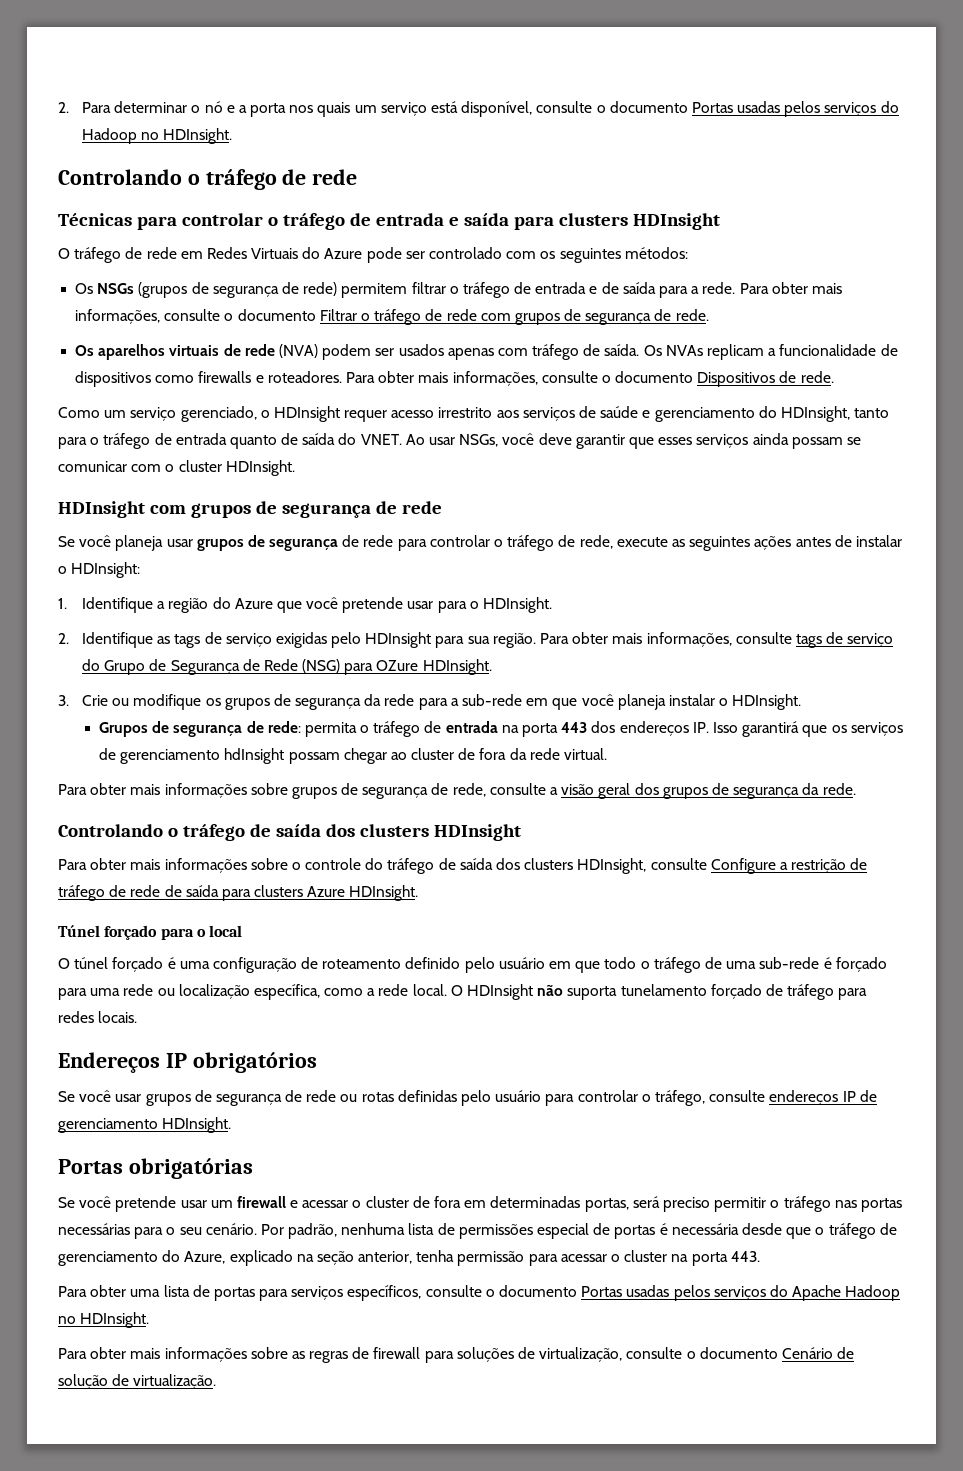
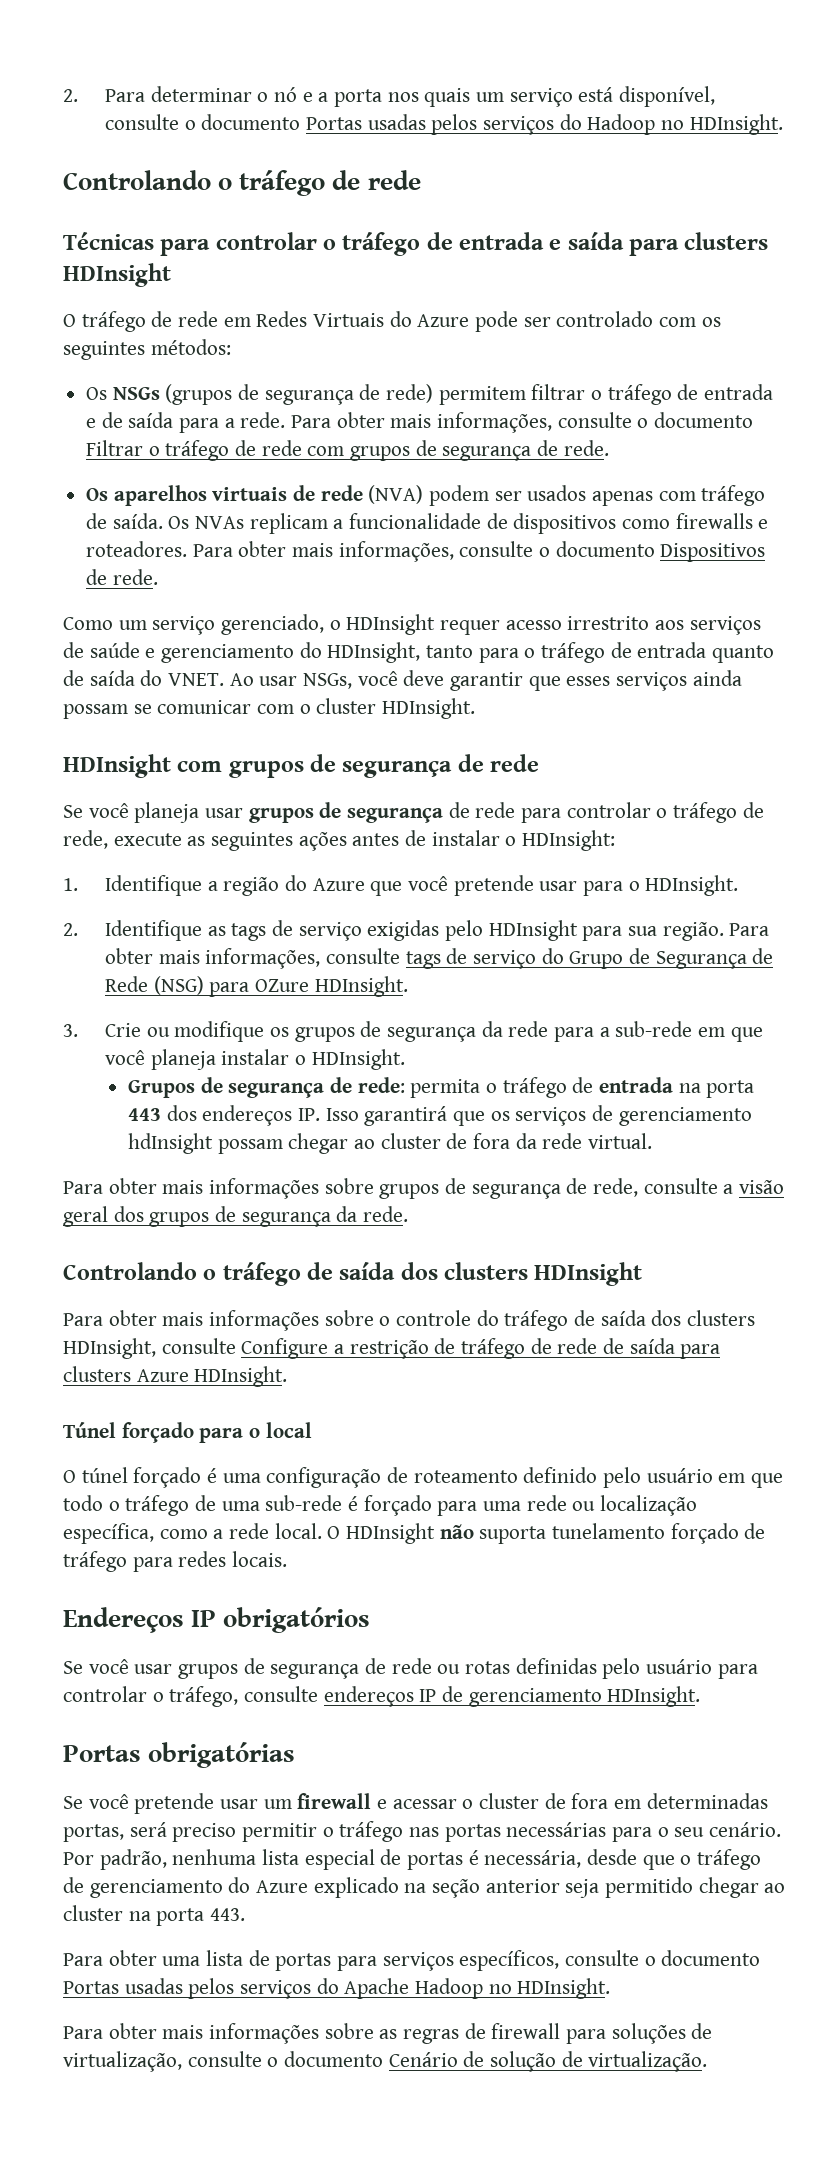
[437,1223,533,1239] de permissões -> (300, 1857) none
[671,1223,739,1235] necessária -> [484,1850,582,1868] necessária,
[184,1251,226,1264] Azure, -> [256,1880,309,1893] Azure
[358,1250,621,1266] anterior, tenha permissão para acessar o -> [485,1877,786,1898] anterior seja permitido chegar ao

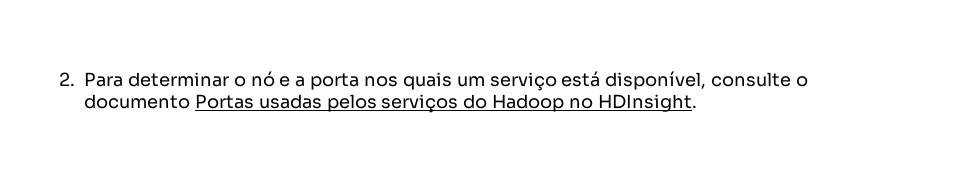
[63,170,421,196] [63,232,769,256] [63,263,171,287] [63,311,721,332] [63,339,231,360] [86,384,774,405] [86,412,754,433] [86,440,609,461] [86,485,766,506] [86,513,769,534] [86,541,766,562] [86,569,158,585] [63,614,761,635] [63,642,775,663] [63,670,742,691] [63,698,476,719] [63,754,540,778] [63,802,764,823] [63,830,616,851] [63,875,739,896] [63,920,770,941] [104,948,774,969] [104,976,408,997] [63,1021,763,1042] [104,1049,405,1070] [128,1077,755,1098] [128,1105,752,1126] [128,1133,653,1154] [63,1178,785,1199] [63,1206,409,1227] [63,1262,643,1286] [63,1310,756,1331] [63,1338,721,1359] [63,1366,288,1387] [63,1422,312,1443] [63,1467,784,1488] [63,1495,698,1516] [63,1523,766,1544] [63,1551,288,1572] [63,1607,371,1633] [63,1658,758,1679] [63,1686,701,1707] [63,1742,296,1768] [63,1793,768,1814] [63,1821,782,1842] [63,1849,762,1870] [63,1877,786,1898] [63,1905,246,1926] [63,1950,761,1971] [63,1978,611,1999] [63,2023,713,2044] [63,2051,708,2072] // Controlando o tráfego de rede // Técnicas para controlar o tráfego de entrada e saída para clusters HDInsight // O tráfego de rede em Redes Virtuais do Azure pode ser controlado com os seguintes métodos: // Os NSGs (grupos de segurança de rede) permitem filtrar o tráfego de entrada e de saída para a rede. Para obter mais informações, consulte o documento Filtrar o tráfego de rede com grupos de segurança de rede. // Os aparelhos virtuais de rede (NVA) podem ser usados apenas com tráfego de saída. Os NVAs replicam a funcionalidade de dispositivos como firewalls e roteadores. Para obter mais informações, consulte o documento Dispositivos de rede. // Como um serviço gerenciado, o HDInsight requer acesso irrestrito aos serviços de saúde e gerenciamento do HDInsight, tanto para o tráfego de entrada quanto de saída do VNET. Ao usar NSGs, você deve garantir que esses serviços ainda possam se comunicar com o cluster HDInsight. // HDInsight com grupos de segurança de rede // Se você planeja usar grupos de segurança de rede para controlar o tráfego de rede, execute as seguintes ações antes de instalar o HDInsight: // 1. Identifique a região do Azure que você pretende usar para o HDInsight. // 2. Identifique as tags de serviço exigidas pelo HDInsight para sua região. Para obter mais informações, consulte tags de serviço do Grupo de Segurança de Rede (NSG) para OZure HDInsight. // 3. Crie ou modifique os grupos de segurança da rede para a sub-rede em que você planeja instalar o HDInsight. // Grupos de segurança de rede: permita o tráfego de entrada na porta 443 dos endereços IP. Isso garantirá que os serviços de gerenciamento hdInsight possam chegar ao cluster de fora da rede virtual. // Para obter mais informações sobre grupos de segurança de rede, consulte a visão geral dos grupos de segurança da rede. // Controlando o tráfego de saída dos clusters HDInsight // Para obter mais informações sobre o controle do tráfego de saída dos clusters HDInsight, consulte Configure a restrição de tráfego de rede de saída para clusters Azure HDInsight. // Túnel forçado para o local // O túnel forçado é uma configuração de roteamento definido pelo usuário em que todo o tráfego de uma sub-rede é forçado para uma rede ou localização específica, como a rede local. O HDInsight não suporta tunelamento forçado de tráfego para redes locais. // Endereços IP obrigatórios // Se você usar grupos de segurança de rede ou rotas definidas pelo usuário para controlar o tráfego, consulte endereços IP de gerenciamento HDInsight. // Portas obrigatórias // Se você pretende usar um firewall e acessar o cluster de fora em determinadas portas, será preciso permitir o tráfego nas portas necessárias para o seu cenário. Por padrão, nenhuma lista especial de portas é necessária, desde que o tráfego de gerenciamento do Azure explicado na seção anterior seja permitido chegar ao cluster na porta 443. // Para obter uma lista de portas para serviços específicos, consulte o documento Portas usadas pelos serviços do Apache Hadoop no HDInsight. // Para obter mais informações sobre as regras de firewall para soluções de virtualização, consulte o documento Cenário de solução de virtualização. -> (697, 103) none

